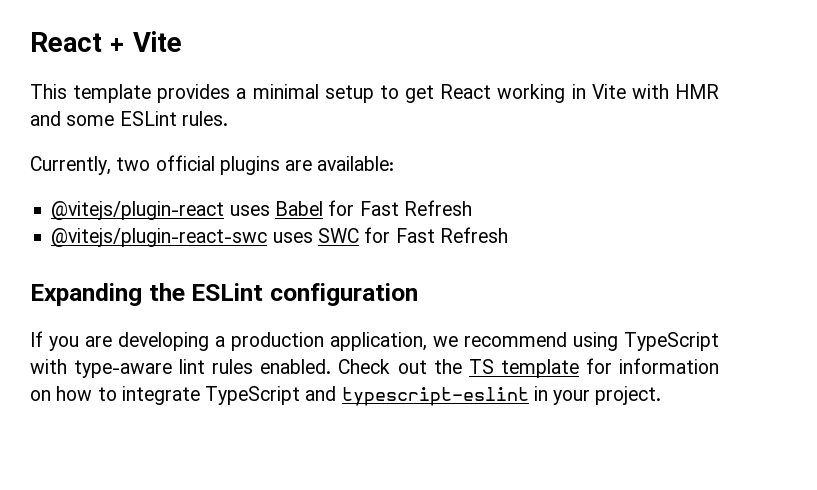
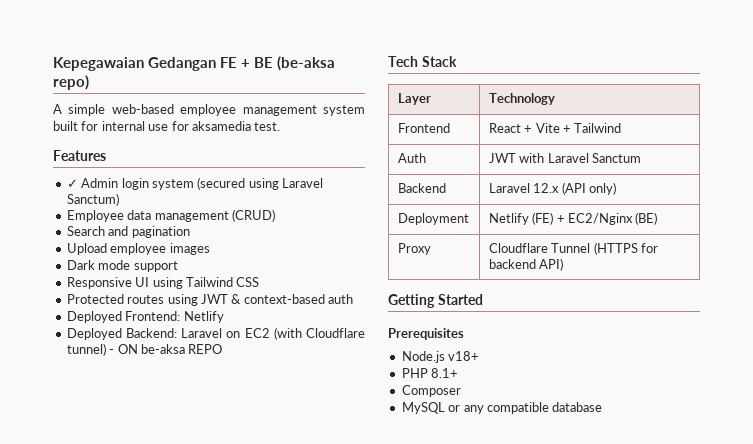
[30,31,182,52] [30,84,719,103] [30,111,228,126] [30,155,395,175] [51,200,472,220] [51,227,508,247] [30,283,418,306] [30,331,719,351] [30,358,720,378] [30,386,662,406] React + Vite // This template provides a minimal setup to get React working in Vite with HMR and some ESLint rules. // Currently, two official plugins are available: // @vitejs/plugin-react uses Babel for Fast Refresh // @vitejs/plugin-react-swc uses SWC for Fast Refresh // Expanding the ESLint configuration // If you are developing a production application, we recommend using TypeScript with type-aware lint rules enabled. Check out the TS template for information on how to integrate TypeScript and typescript-eslint in your project. -> [53,56,335,71] [53,75,89,90] [53,104,365,116] [53,121,281,131] [53,150,106,161] [66,177,323,190] [66,193,119,206] [66,209,275,222] [66,226,190,238] [66,243,210,255] [66,260,178,272] [66,277,260,289] [66,294,353,306] [66,311,224,323] [66,327,365,340] [66,343,223,356] [388,56,457,67] [397,93,431,105] [488,93,555,105] [397,123,450,133] [488,123,622,133] [397,153,426,163] [488,153,641,163] [397,183,446,193] [488,182,616,195] [397,213,469,225] [488,212,658,225] [397,243,431,255] [488,242,658,255] [488,258,564,271] [388,294,483,308] [388,328,464,340] [401,351,480,363] [401,368,459,378] [401,385,461,397] [401,402,603,414] Kepegawaian Gedangan FE + BE (be-aksa repo) // A simple web-based employee management system built for internal use for aksamedia test. // Features // ✓ Admin login system (secured using Laravel Sanctum) // Employee data management (CRUD) // Search and pagination // Upload employee images // Dark mode support // Responsive UI using Tailwind CSS // Protected routes using JWT & context-based auth // Deployed Frontend: Netlify // Deployed Backend: Laravel on EC2 (with Cloudflare tunnel) - ON be-aksa REPO // Tech Stack // Layer | Technology // Frontend | React + Vite + Tailwind // Auth | JWT with Laravel Sanctum // Backend | Laravel 12.x (API only) // Deployment | Netlify (FE) + EC2/Nginx (BE) // Proxy | Cloudflare Tunnel (HTTPS for backend API) // Getting Started // Prerequisites // Node.js v18+ // PHP 8.1+ // Composer // MySQL or any compatible database

